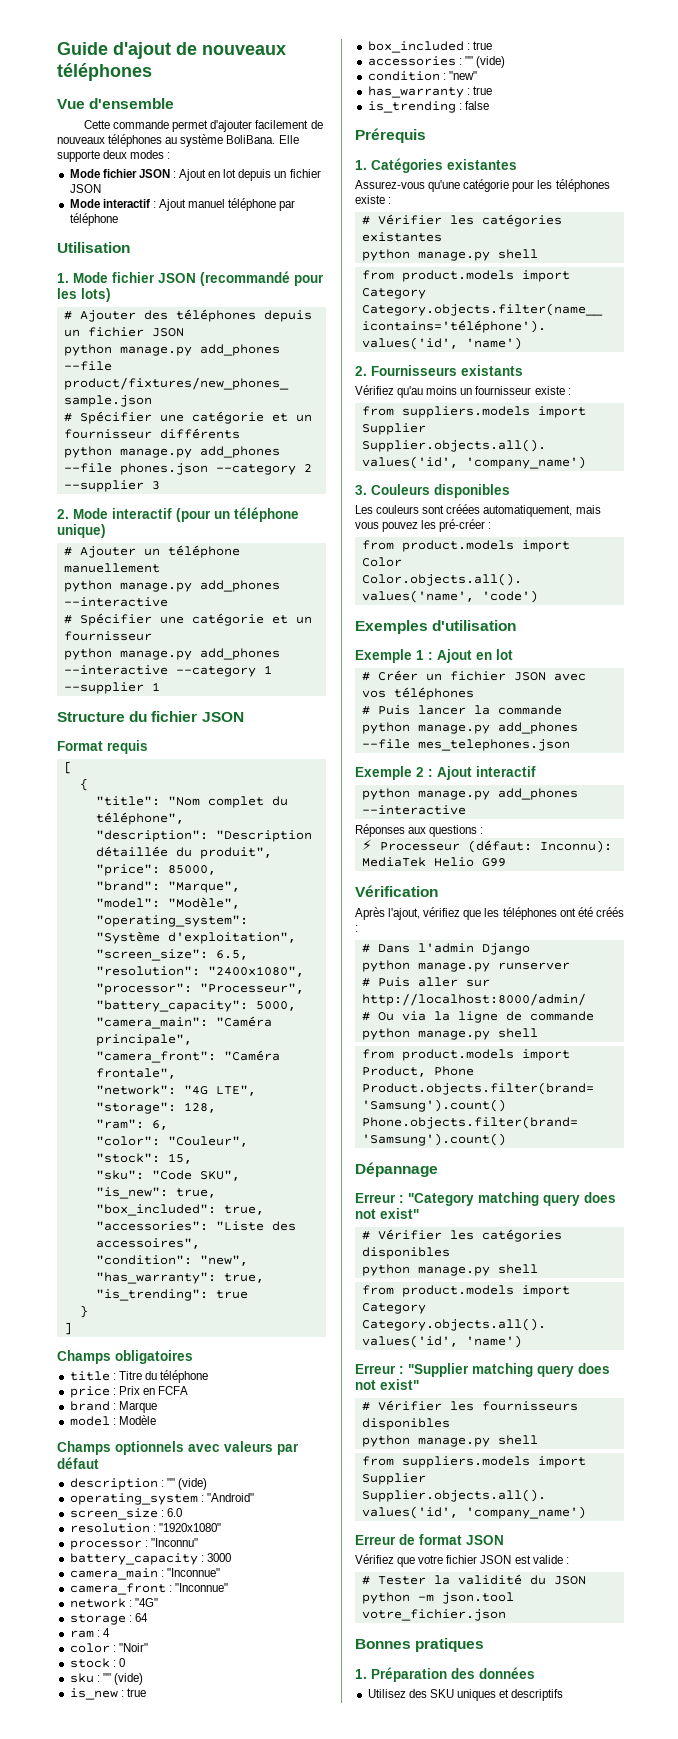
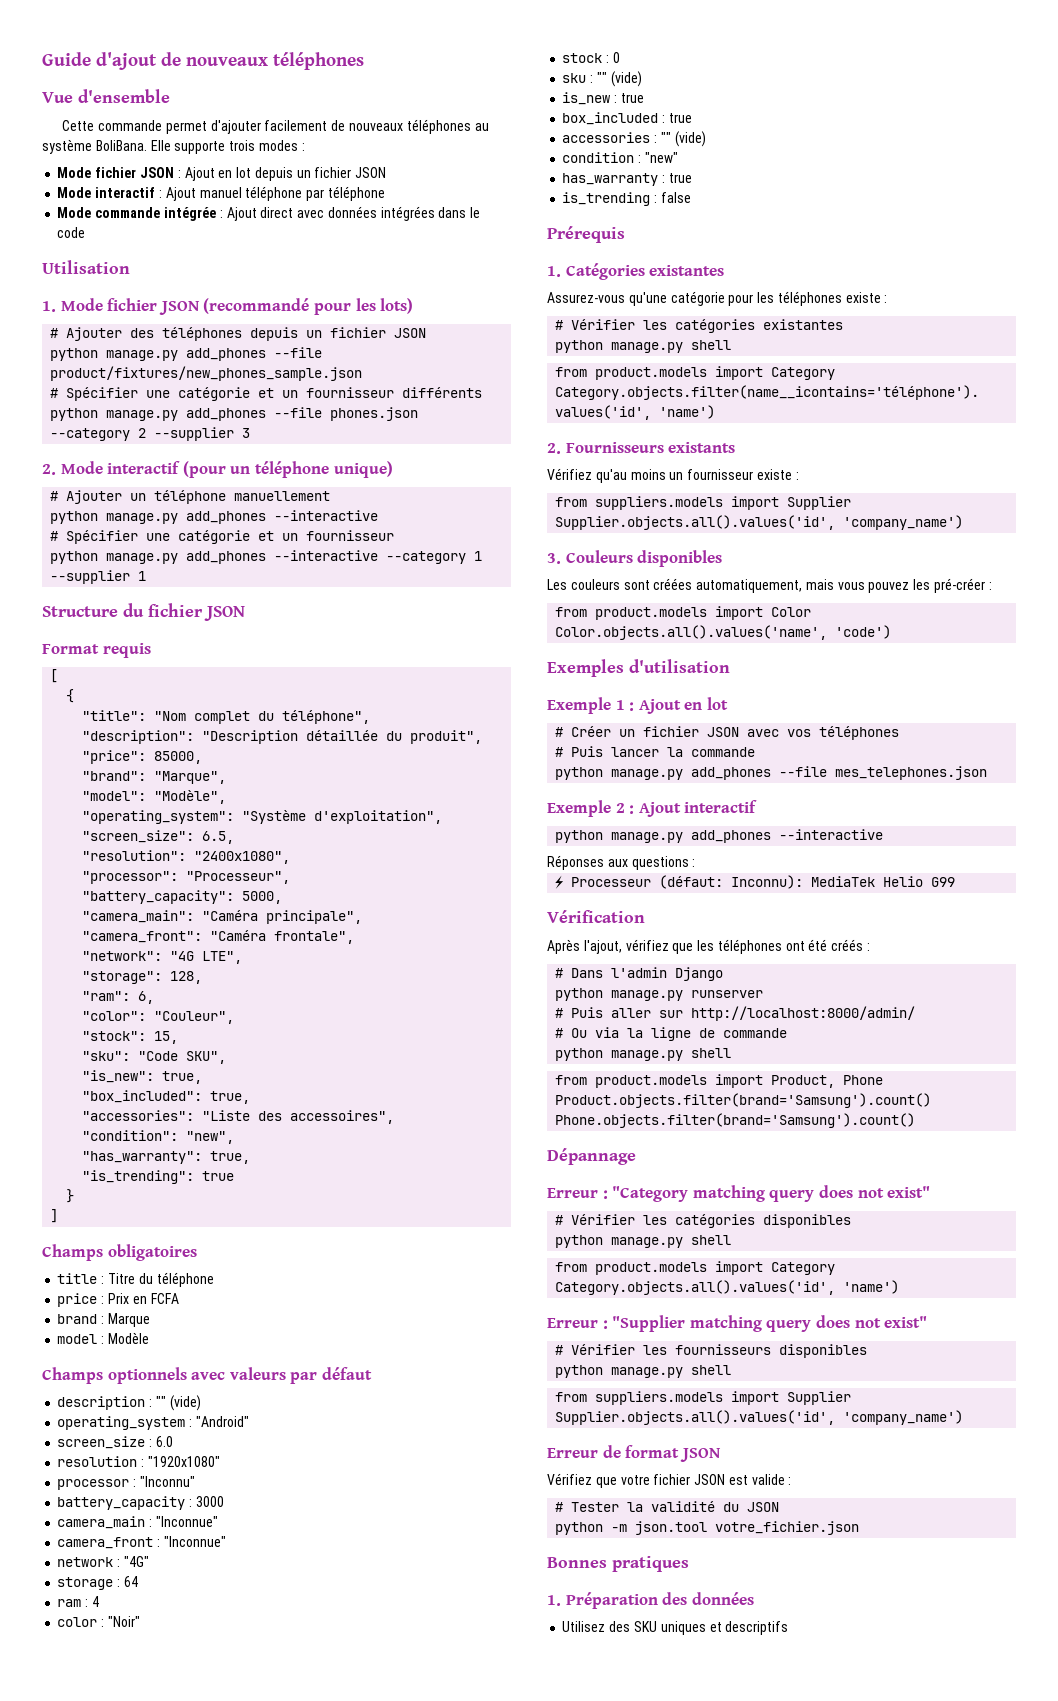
[103,150,128,159] deux -> [229,140,256,151] trois
(118, 219) none -> [57,206,481,221] [57,227,86,238] // Mode commande intégrée : Ajout direct avec données intégrées dans le code

